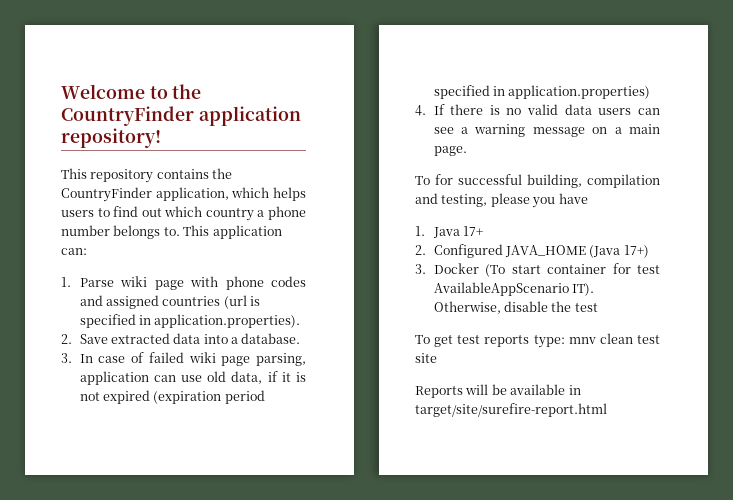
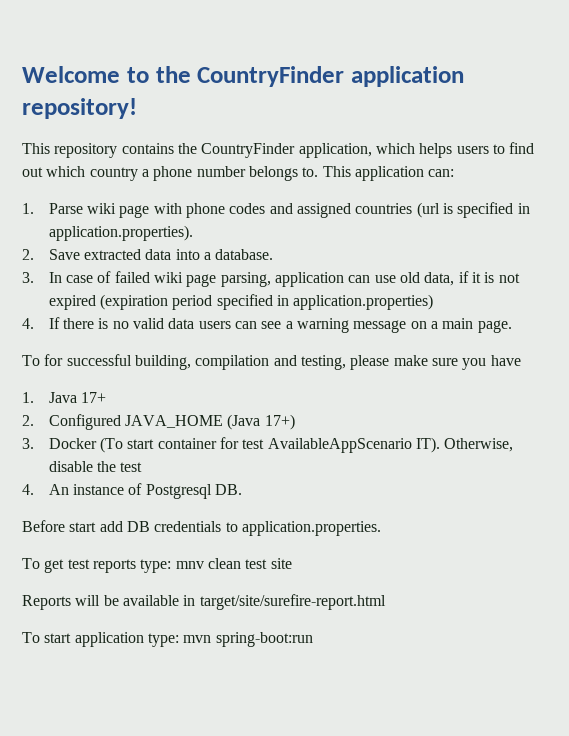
(530, 200) none -> [393,355,458,366] make sure
(598, 307) none -> [22,483,243,499] [22,520,381,536] // 4. An instance of Postgresql DB. // Before start add DB credentials to application.properties.
(607, 410) none -> [22,632,313,647] // To start application type: mvn spring-boot:run

